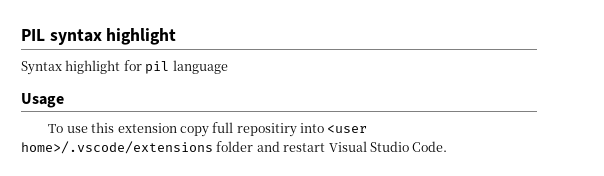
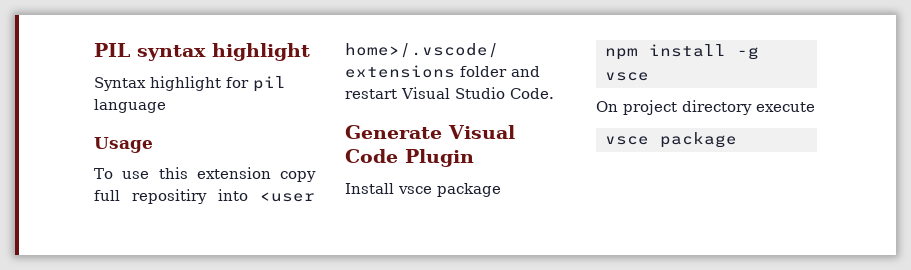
(448, 146) none -> [345,125,515,139] [345,149,474,167] [345,183,501,197] [604,44,759,60] [604,72,649,81] [596,100,815,115] [604,132,737,148] // Generate Visual Code Plugin // Install vsce package // npm install -g vsce // On project directory execute // vsce package

